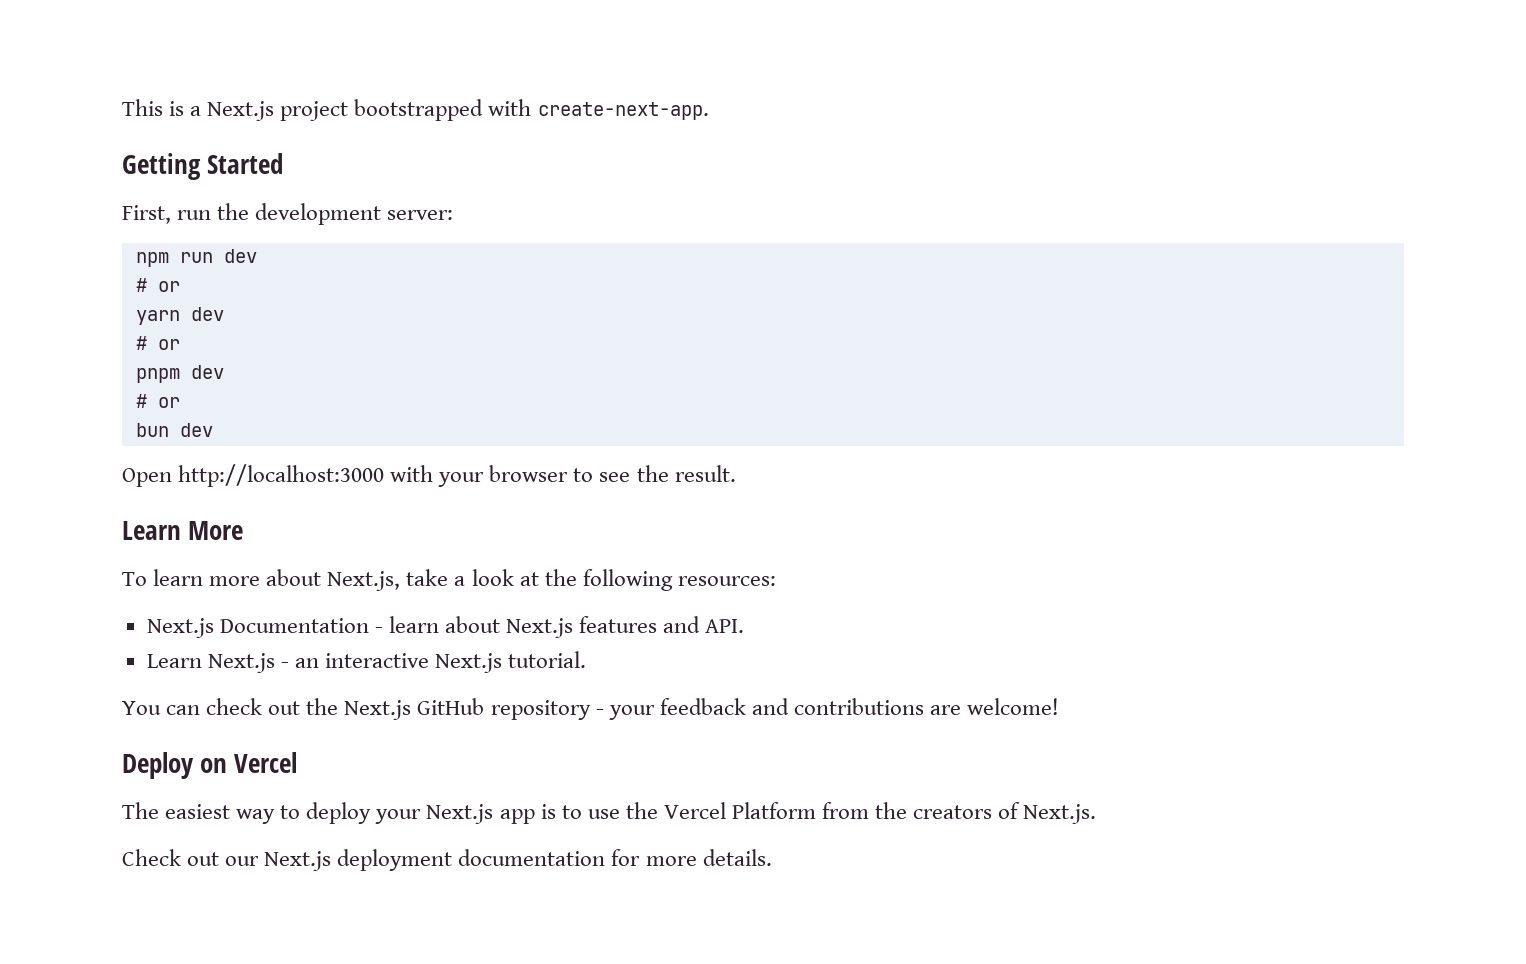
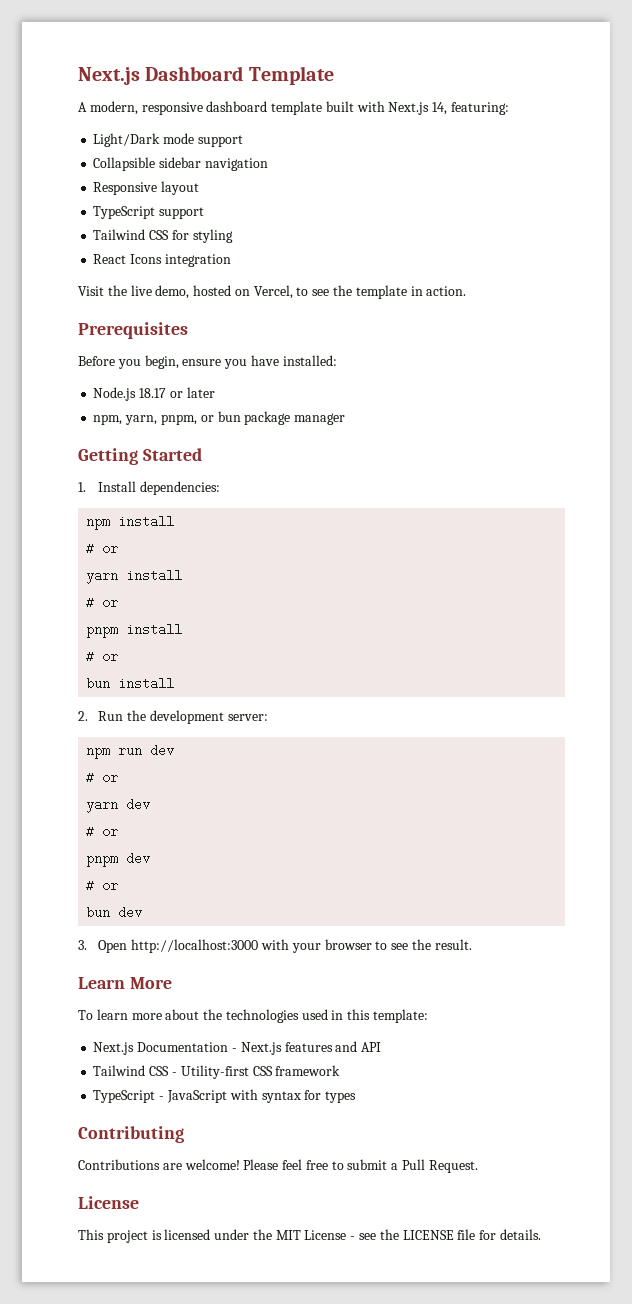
[122,99,709,121] [122,153,284,180] [122,205,212,224] This is a Next.js project bootstrapped with create-next-app. // Getting Started // First, run -> [78,66,334,85] [78,101,510,115] [93,133,243,147] [93,157,268,171] [93,181,200,195] [93,206,205,219] [93,229,233,243] [93,254,231,267] [78,285,467,299] [78,322,188,339] [78,355,337,369] [93,387,215,401] [93,411,346,425] [78,448,202,465] [78,481,221,495] [86,515,175,530] [86,542,119,555] [86,569,183,584] [86,596,119,609] [86,623,183,638] [86,650,119,663] [86,677,175,690] [78,711,124,721] Next.js Dashboard Template // A modern, responsive dashboard template built with Next.js 14, featuring: // Light/Dark mode support // Collapsible sidebar navigation // Responsive layout // TypeScript support // Tailwind CSS for styling // React Icons integration // Visit the live demo, hosted on Vercel, to see the template in action. // Prerequisites // Before you begin, ensure you have installed: // Node.js 18.17 or later // npm, yarn, pnpm, or bun package manager // Getting Started // 1. Install dependencies: // npm install // # or // yarn install // # or // pnpm install // # or // bun install // 2. Run
(213, 430) none -> [78,940,87,950] 3.
[327,569,776,591] Next.js, take a look at the following resources: -> [203,1009,429,1023] the technologies used in this template:
[388,616,501,633] learn about -> (237, 1050) none
[705,619,745,633] [146,651,587,673] [122,698,1060,720] [122,752,298,779] [122,802,1097,824] [122,849,697,871] API. // Learn Next.js - an interactive Next.js tutorial. // You can check out the Next.js GitHub repository - your feedback and contributions are welcome! // Deploy on Vercel // The easiest way to deploy your Next.js app is to use the Vercel Platform from the creators of Next.js. // Check out our Next.js deployment documentation for more -> [361,1042,382,1052] [93,1065,341,1079] [93,1089,357,1103] [78,1126,184,1143] [78,1159,478,1173] [78,1196,139,1209] [78,1229,497,1243] API // Tailwind CSS - Utility-first CSS framework // TypeScript - JavaScript with syntax for types // Contributing // Contributions are welcome! Please feel free to submit a Pull Request. // License // This project is licensed under the MIT License - see the LICENSE file for

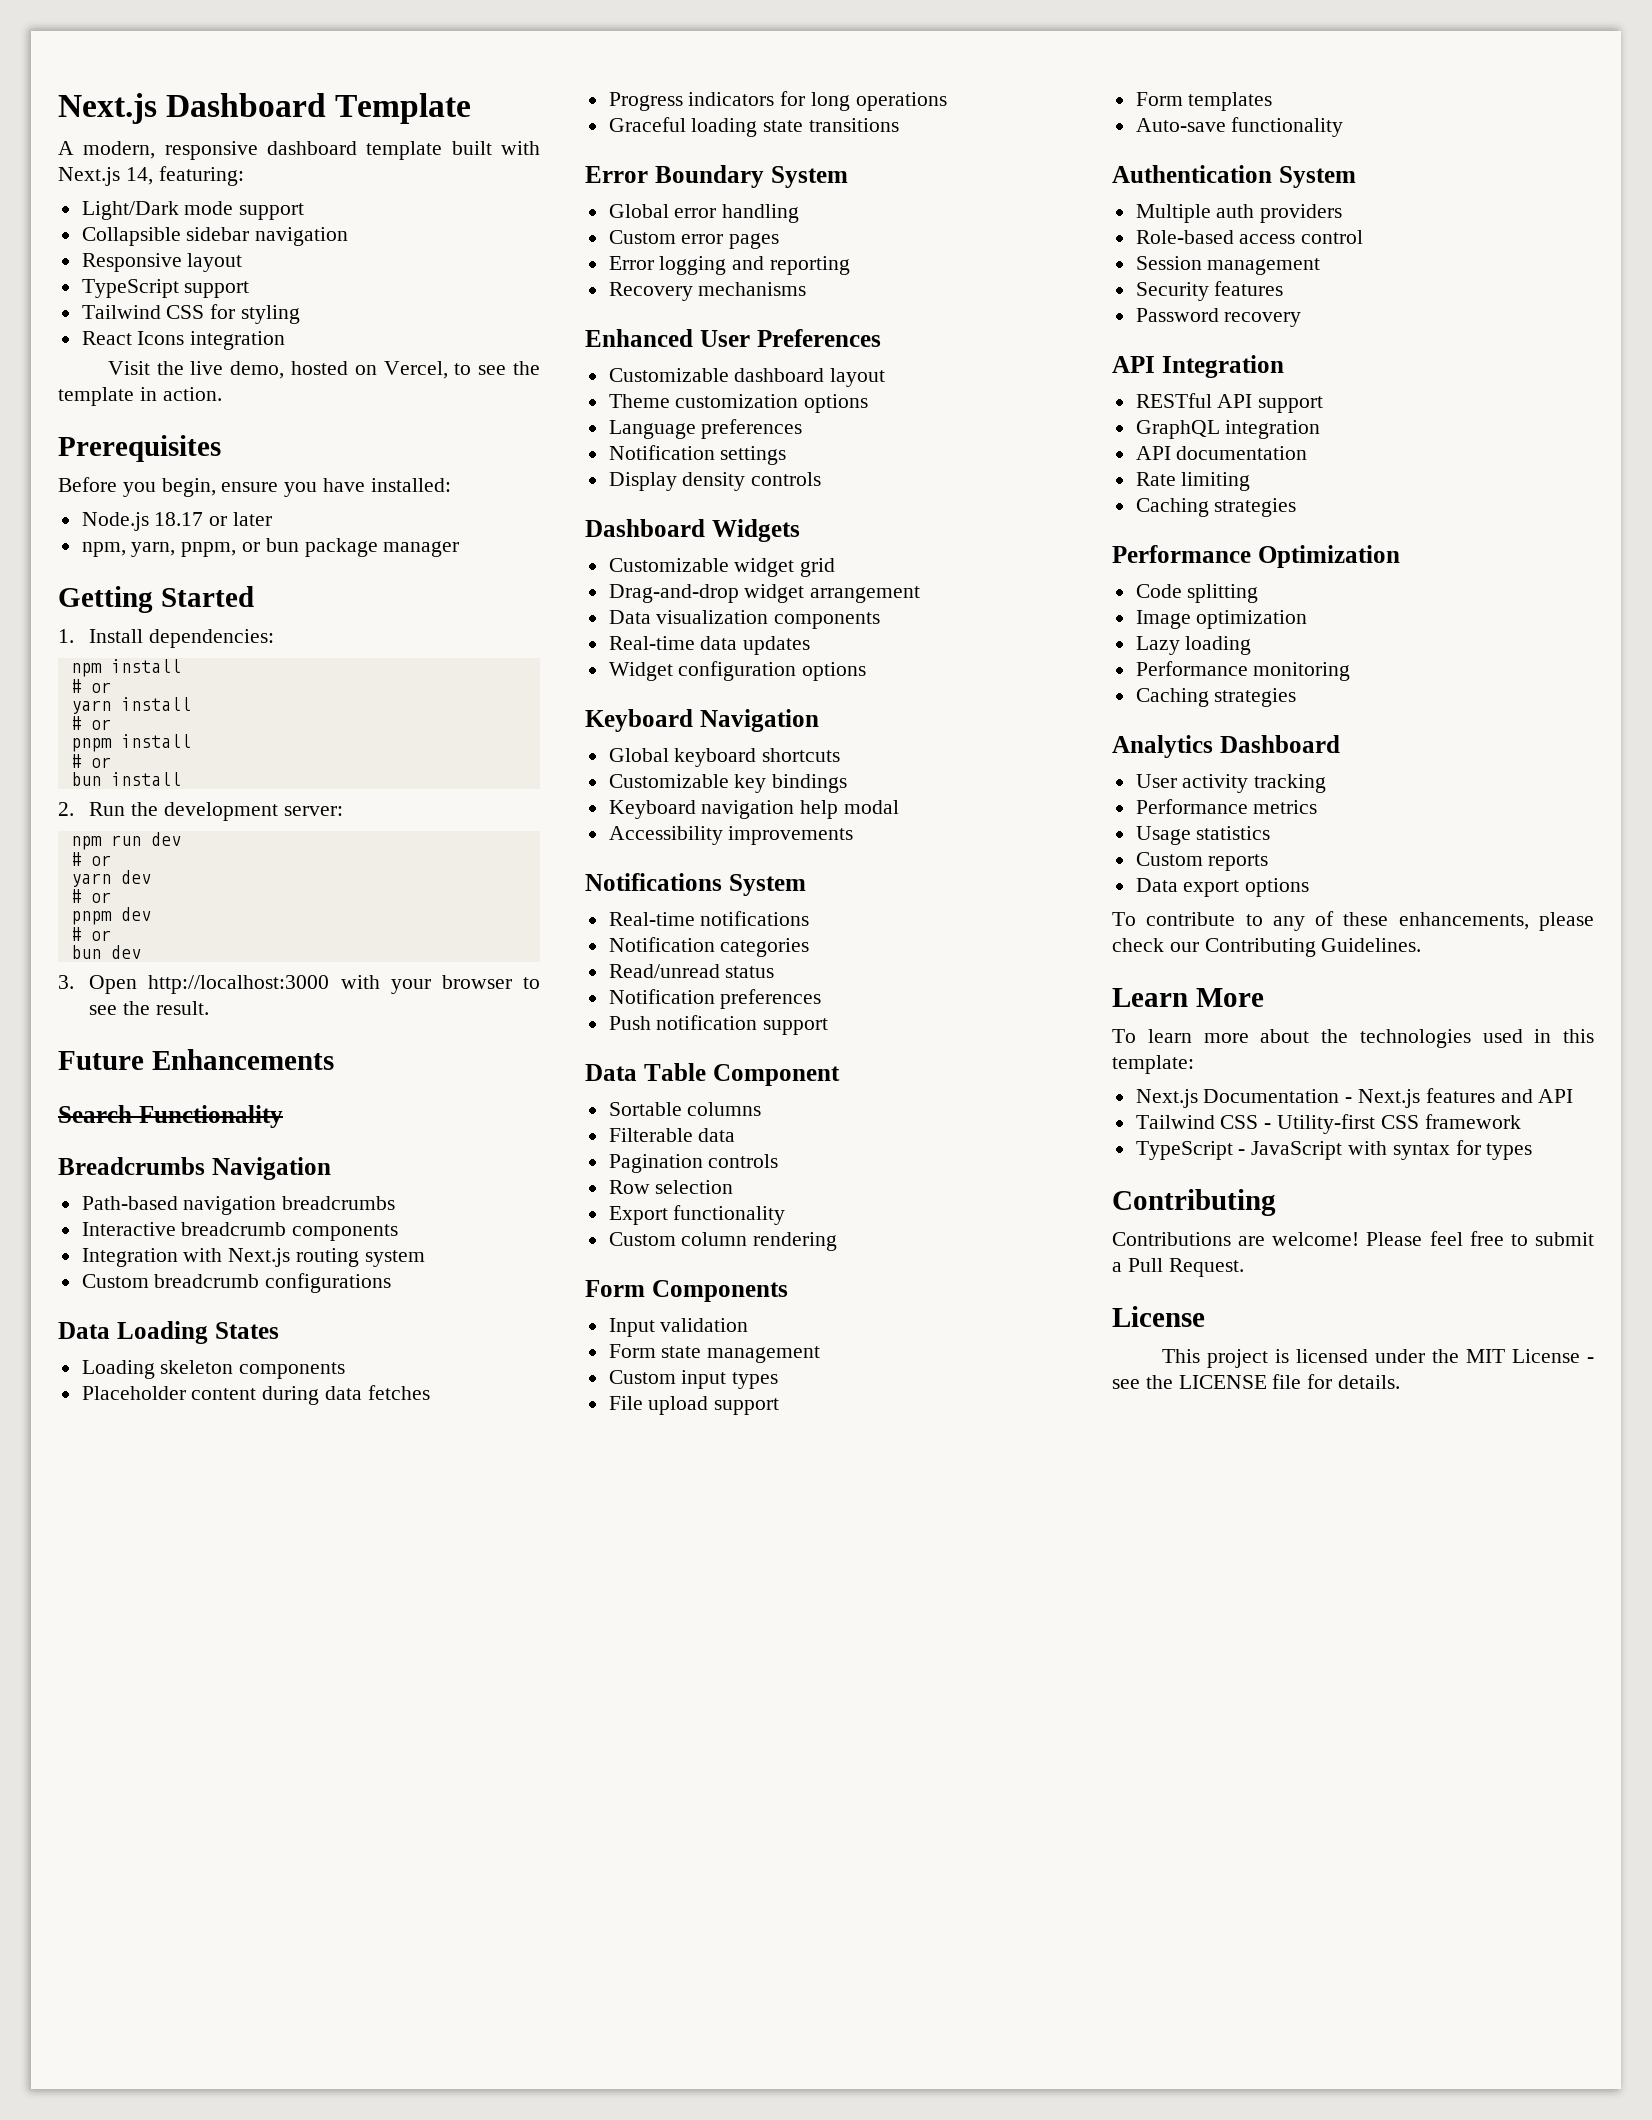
(472, 944) none -> [58,1049,334,1070] [58,1105,283,1128] [58,1157,331,1180] [81,1196,396,1215] [81,1222,399,1241] [81,1248,425,1267] [81,1273,392,1293] [58,1321,279,1344] [81,1360,346,1379] [81,1385,430,1405] [608,91,947,111] [608,117,900,137] [585,165,848,188] [608,204,800,223] [608,230,780,249] [608,256,851,275] [608,282,807,301] [585,329,881,347] [608,368,886,387] [608,394,869,413] [608,419,803,439] [608,445,787,465] [608,472,822,491] [585,519,800,542] [608,558,836,577] [608,584,921,603] [608,610,881,629] [608,636,811,655] [608,661,867,681] [585,709,819,732] [608,748,841,767] [608,774,848,793] [608,800,900,819] [608,826,854,845] [585,873,806,896] [608,911,810,926] [608,937,810,957] [608,964,775,978] [608,989,822,1009] [608,1015,829,1035] [585,1063,840,1086] [608,1102,762,1116] [608,1128,736,1142] [608,1154,779,1173] [608,1180,734,1194] [608,1205,786,1225] [608,1232,838,1251] [585,1280,788,1302] [608,1318,749,1337] [608,1344,821,1363] [608,1370,779,1389] [608,1396,780,1415] [1135,92,1273,111] [1135,117,1344,137] [1112,165,1356,188] [1135,204,1343,223] [1135,230,1364,244] [1135,256,1321,275] [1135,281,1284,301] [1135,308,1302,327] [1112,355,1284,378] [1135,393,1324,413] [1135,420,1321,439] [1135,446,1308,460] [1135,472,1251,491] [1135,498,1297,517] [1112,545,1400,568] [1135,584,1259,603] [1135,610,1308,629] [1135,636,1252,655] [1135,661,1351,681] [1135,688,1297,707] [1112,735,1340,758] [1135,774,1327,793] [1135,799,1318,814] [1135,826,1271,845] [1135,852,1269,871] [1135,878,1310,897] [1112,911,1594,931] [1112,938,1422,957] // Future Enhancements // Search Functionality // Breadcrumbs Navigation // Path-based navigation breadcrumbs // Interactive breadcrumb components // Integration with Next.js routing system // Custom breadcrumb configurations // Data Loading States // Loading skeleton components // Placeholder content during data fetches // Progress indicators for long operations // Graceful loading state transitions // Error Boundary System // Global error handling // Custom error pages // Error logging and reporting // Recovery mechanisms // Enhanced User Preferences // Customizable dashboard layout // Theme customization options // Language preferences // Notification settings // Display density controls // Dashboard Widgets // Customizable widget grid // Drag-and-drop widget arrangement // Data visualization components // Real-time data updates // Widget configuration options // Keyboard Navigation // Global keyboard shortcuts // Customizable key bindings // Keyboard navigation help modal // Accessibility improvements // Notifications System // Real-time notifications // Notification categories // Read/unread status // Notification preferences // Push notification support // Data Table Component // Sortable columns // Filterable data // Pagination controls // Row selection // Export functionality // Custom column rendering // Form Components // Input validation // Form state management // Custom input types // File upload support // Form templates // Auto-save functionality // Authentication System // Multiple auth providers // Role-based access control // Session management // Security features // Password recovery // API Integration // RESTful API support // GraphQL integration // API documentation // Rate limiting // Caching strategies // Performance Optimization // Code splitting // Image optimization // Lazy loading // Performance monitoring // Caching strategies // Analytics Dashboard // User activity tracking // Performance metrics // Usage statistics // Custom reports // Data export options // To contribute to any of these enhancements, please check our Contributing Guidelines.

